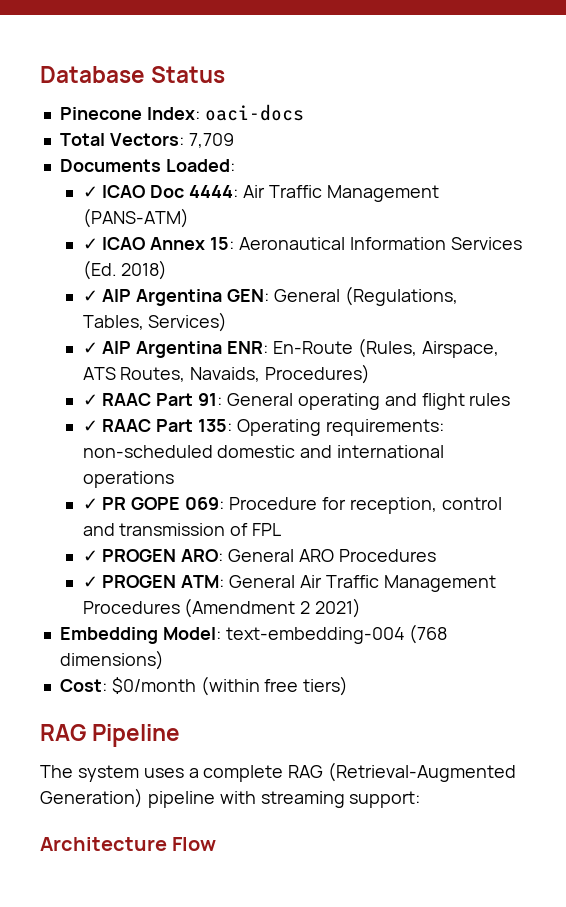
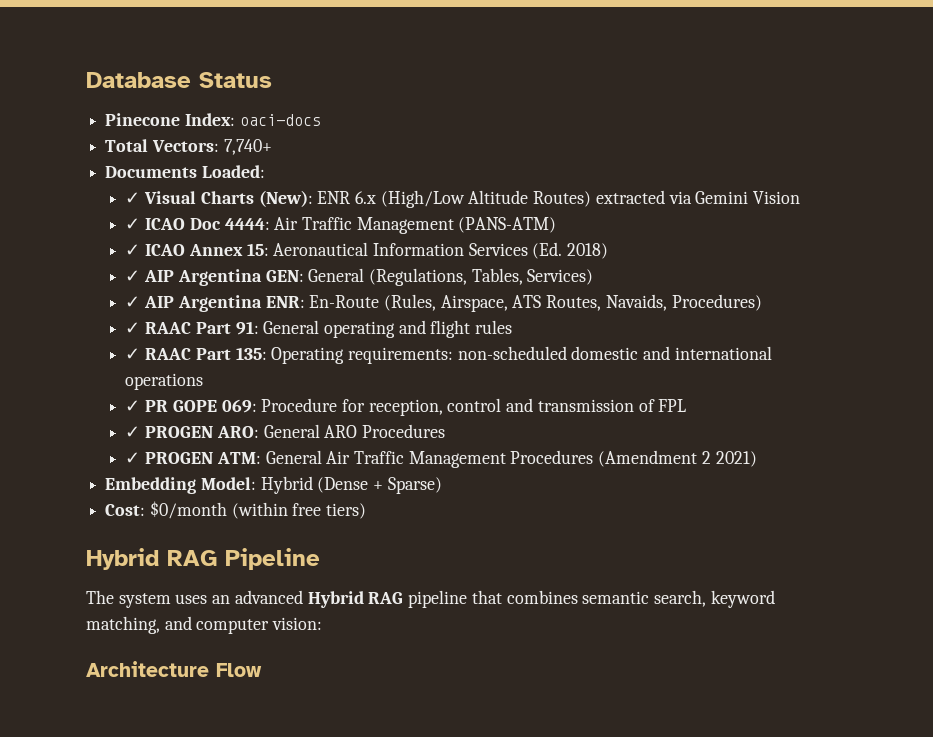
[188,133,234,148] 7,709 -> [223,139,272,155] 7,740+
(235, 165) none -> [125,190,801,208] // ✓ Visual Charts (New): ENR 6.x (High/Low Altitude Routes) extracted via Gemini Vision
[225,624,448,644] [59,650,164,670] text-embedding-004 (768 dimensions) -> [260,476,442,494] Hybrid (Dense + Sparse)
(349, 686) none -> [86,548,159,570] Hybrid
[188,762,517,782] [40,788,421,808] a complete RAG (Retrieval-Augmented Generation) pipeline with streaming support: -> [212,590,775,608] [86,616,323,634] an advanced Hybrid RAG pipeline that combines semantic search, keyword matching, and computer vision:

